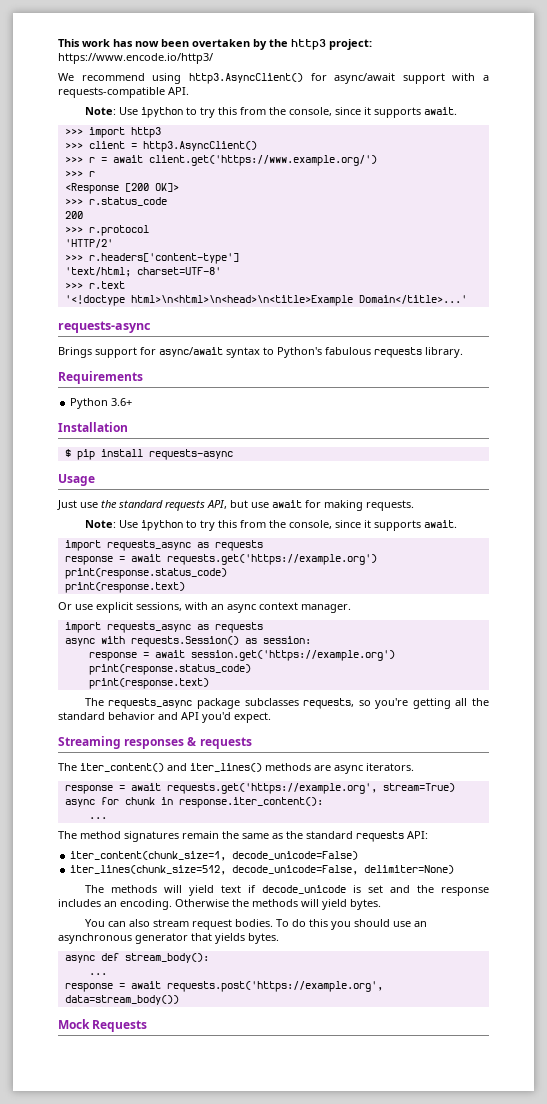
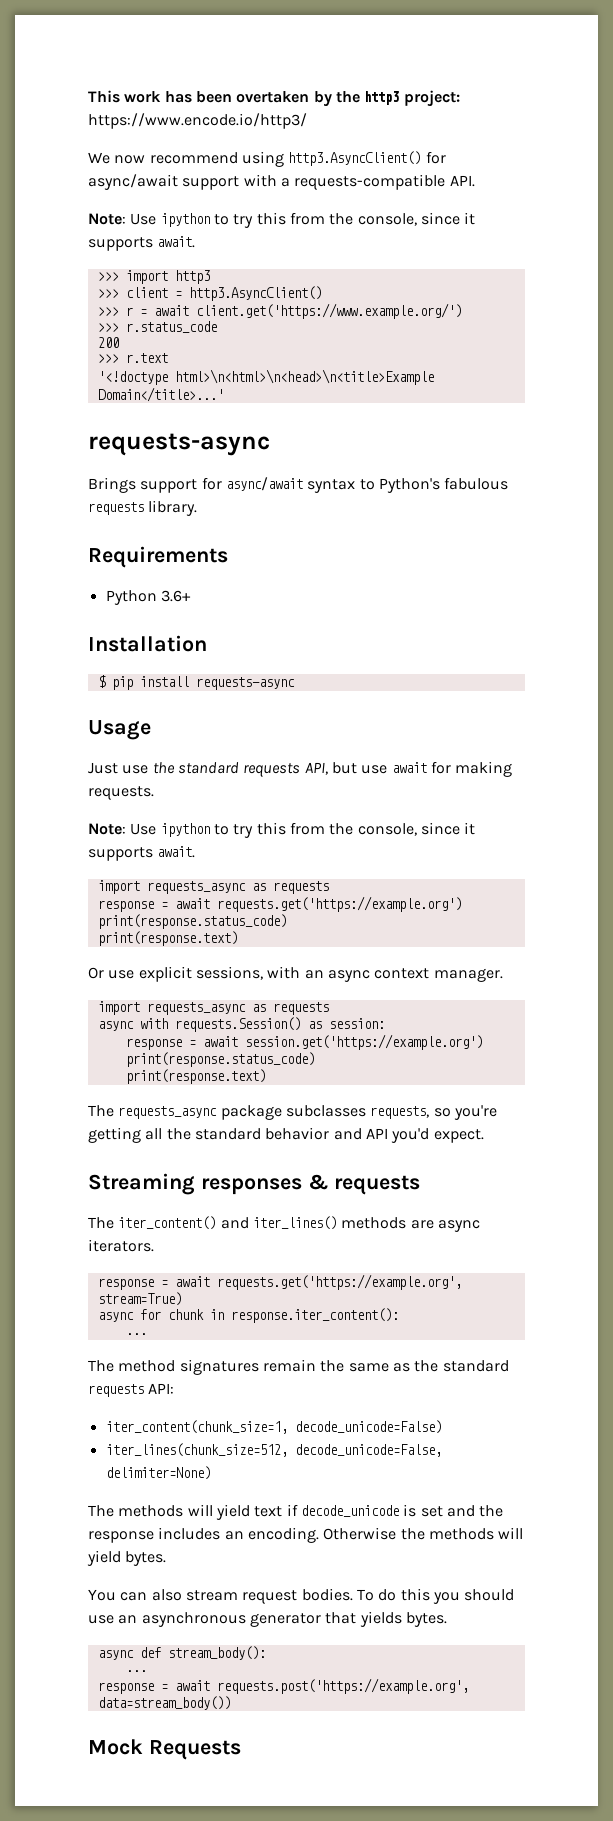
[135,41,159,47] now -> (192, 97) none
(74, 77) none -> [114,155,146,164] now
[88,171,95,177] [64,183,179,194] [64,197,167,206] [64,211,83,219] [64,225,149,236] [64,239,113,248] [64,253,239,264] [64,267,221,277] r // <Response [200 OK]> // >>> r.status_code // 200 // >>> r.protocol // 'HTTP/2' // >>> r.headers['content-type'] // 'text/html; charset=UTF-8' -> [125,321,217,333] [97,337,119,348] r.status_code // 200

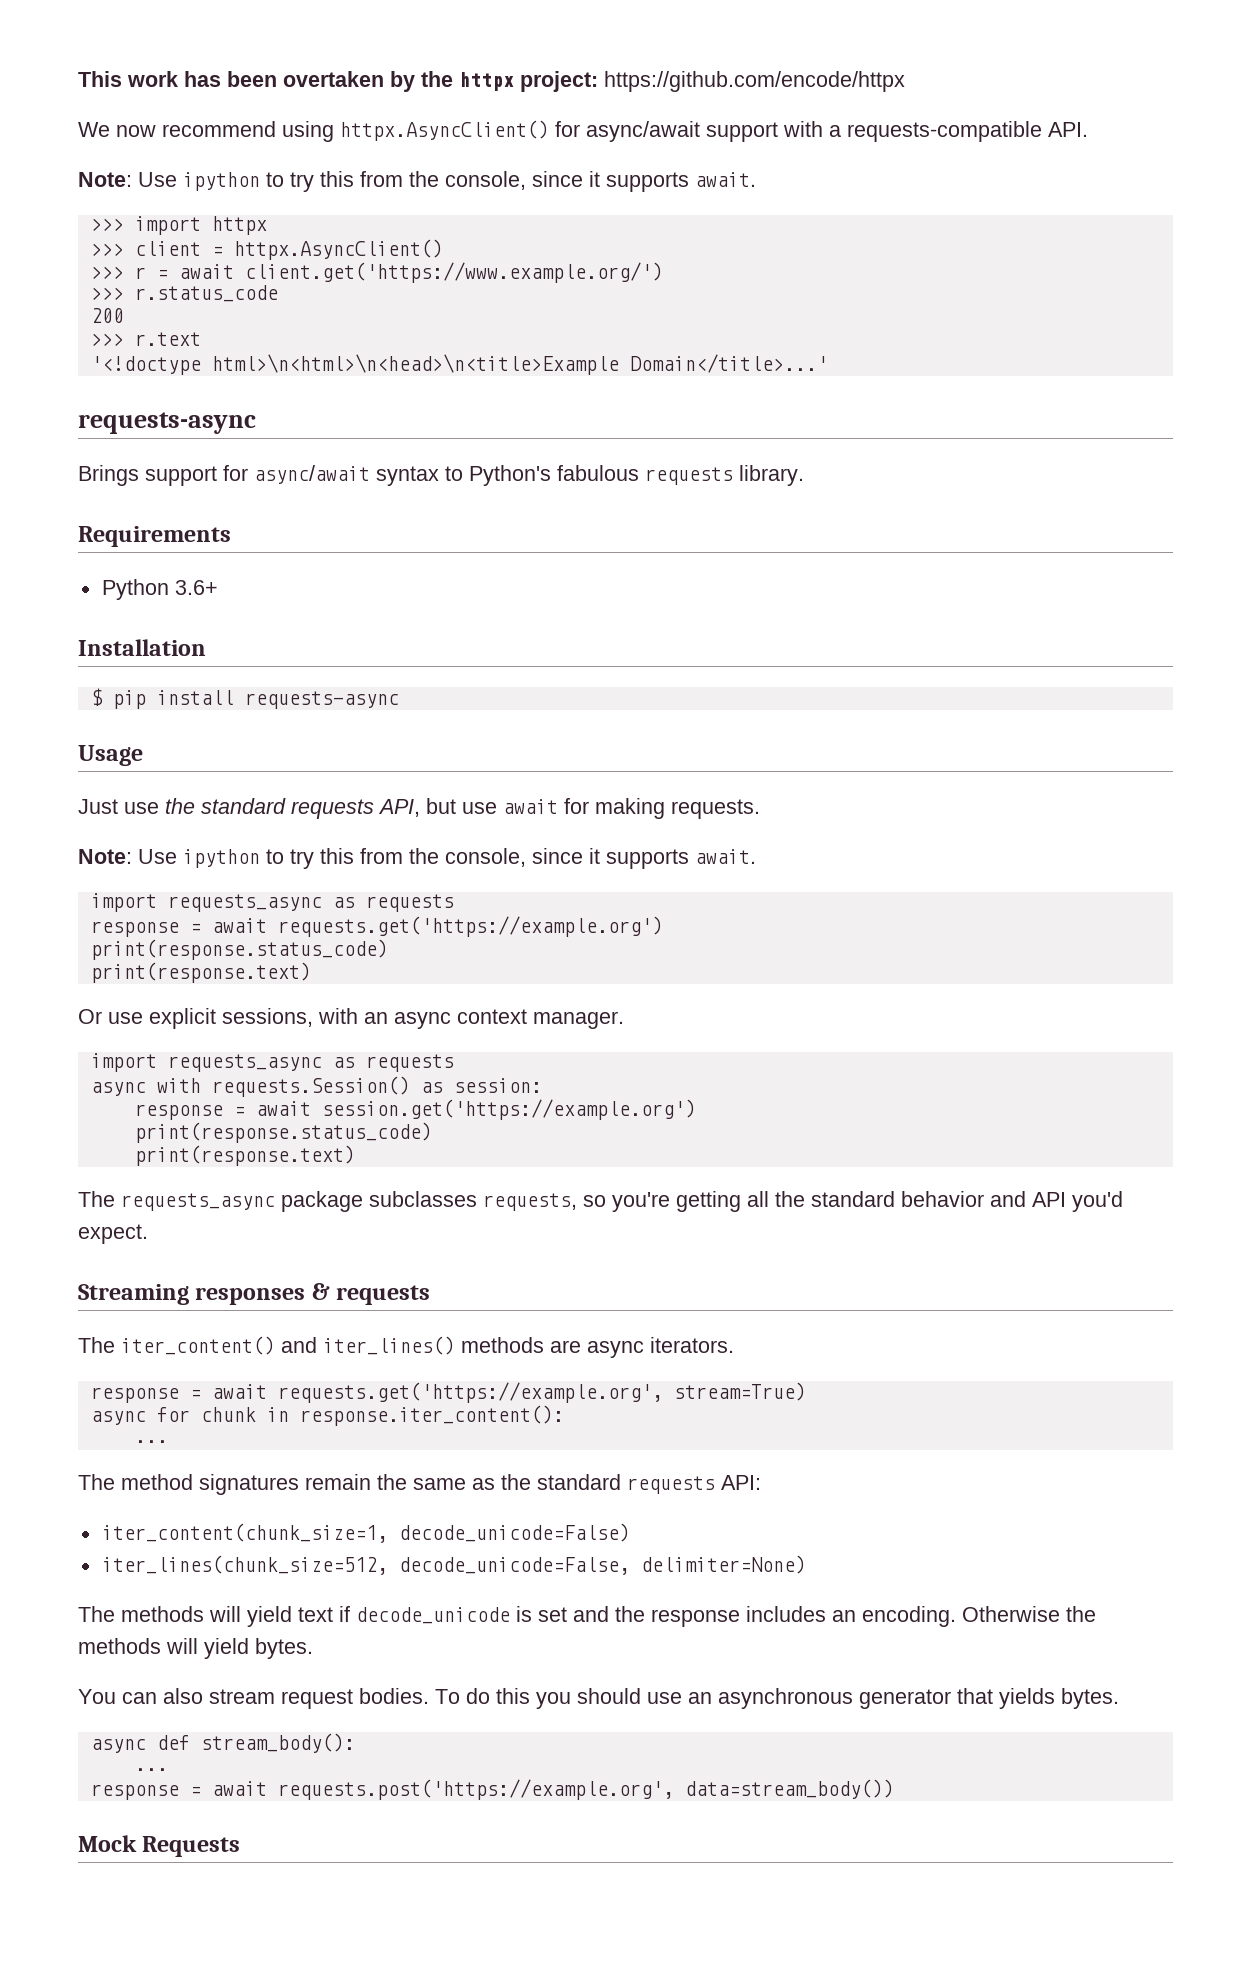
[364,90,460,107] [88,113,307,129] http3 project: https://www.encode.io/http3/ -> [459,71,905,92] httpx project: https://github.com/encode/httpx
[288,151,422,166] http3.AsyncClient() -> [340,120,549,141] httpx.AsyncClient()
[174,270,210,284] http3 -> [211,216,267,235] httpx
[188,286,322,301] http3.AsyncClient() -> [233,239,443,260] httpx.AsyncClient()

